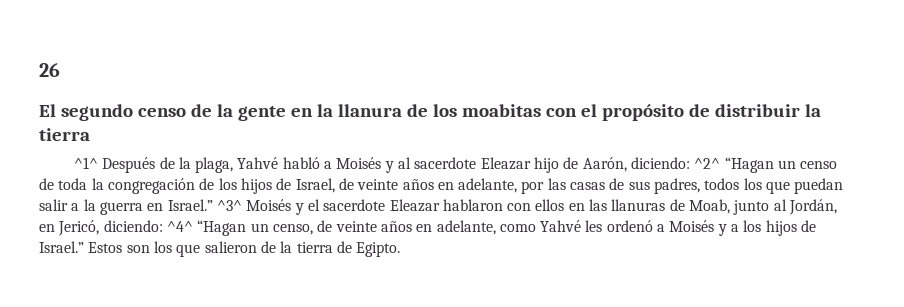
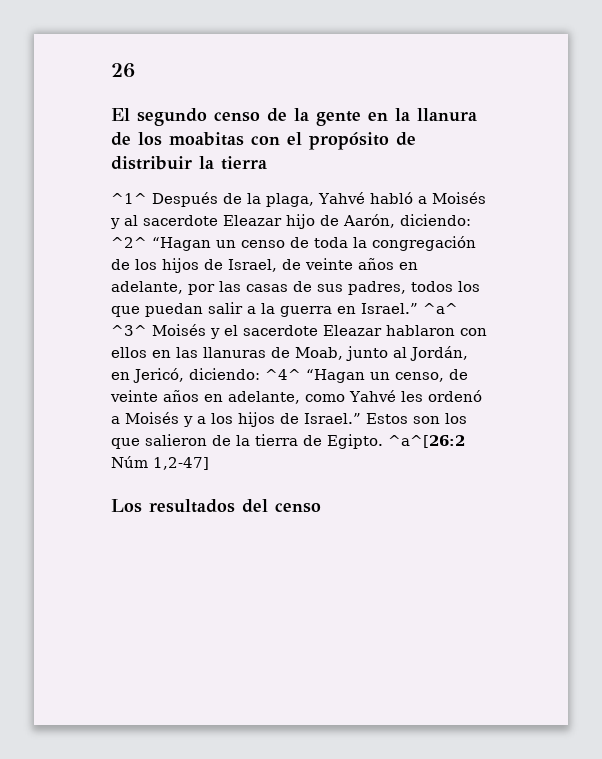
(213, 205) none -> [423,303,458,314] ^a^
(401, 249) none -> [388,435,465,448] [111,456,209,470] [111,499,321,513] ^a^[26:2 Núm 1,2-47] // Los resultados del censo

